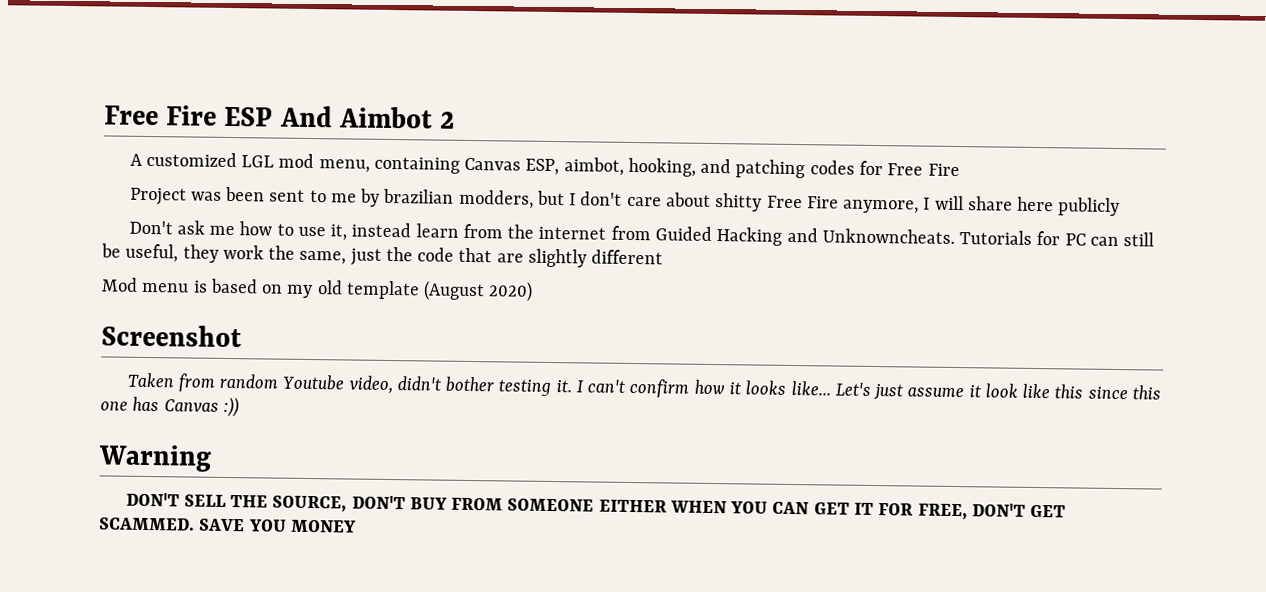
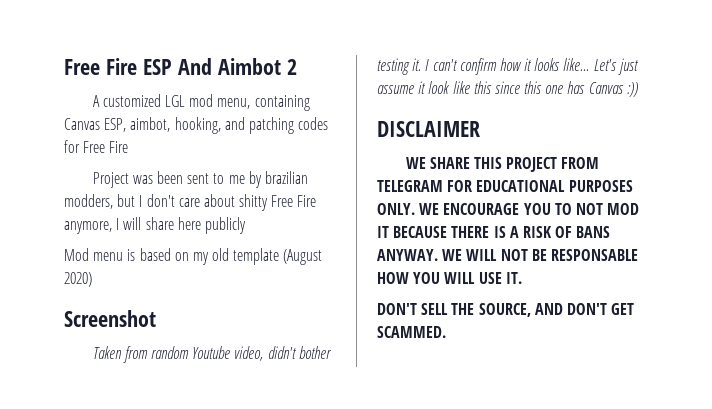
[128,220,1155,247] [101,243,664,268] // Don't ask me how to use it, instead learn from the internet from Guided Hacking and Unknowncheats. Tutorials for PC can still be useful, they work the same, just the code that are slightly different -> (246, 225) none
[98,444,212,472] [125,492,1067,521] [99,517,356,533] Warning // DON'T SELL THE SOURCE, DON'T BUY FROM SOMEONE EITHER WHEN YOU CAN GET IT FOR FREE, DON'T GET SCAMMED. SAVE YOU MONEY -> [377,121,480,137] [405,157,600,172] [377,180,633,192] [377,203,640,215] [377,226,611,238] [377,249,638,261] [377,272,522,284] [377,303,635,317] [377,326,446,338] DISCLAIMER // WE SHARE THIS PROJECT FROM TELEGRAM FOR EDUCATIONAL PURPOSES ONLY. WE ENCOURAGE YOU TO NOT MOD IT BECAUSE THERE IS A RISK OF BANS ANYWAY. WE WILL NOT BE RESPONSABLE HOW YOU WILL USE IT. // DON'T SELL THE SOURCE, AND DON'T GET SCAMMED.

